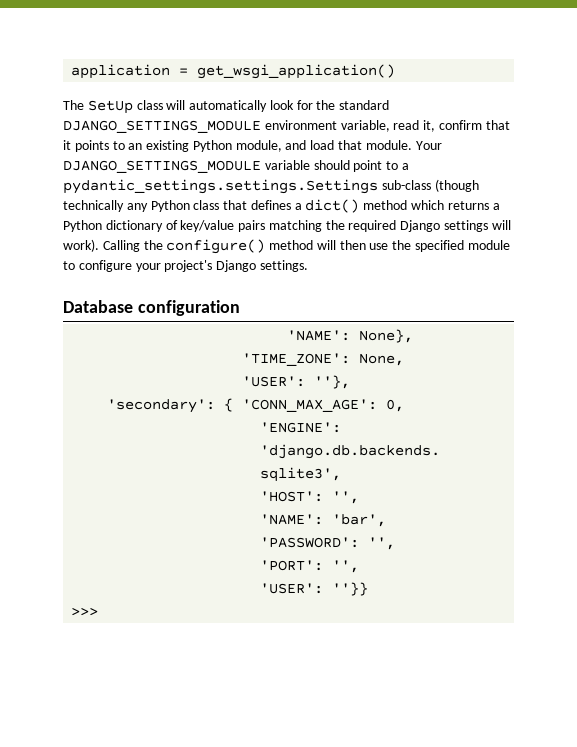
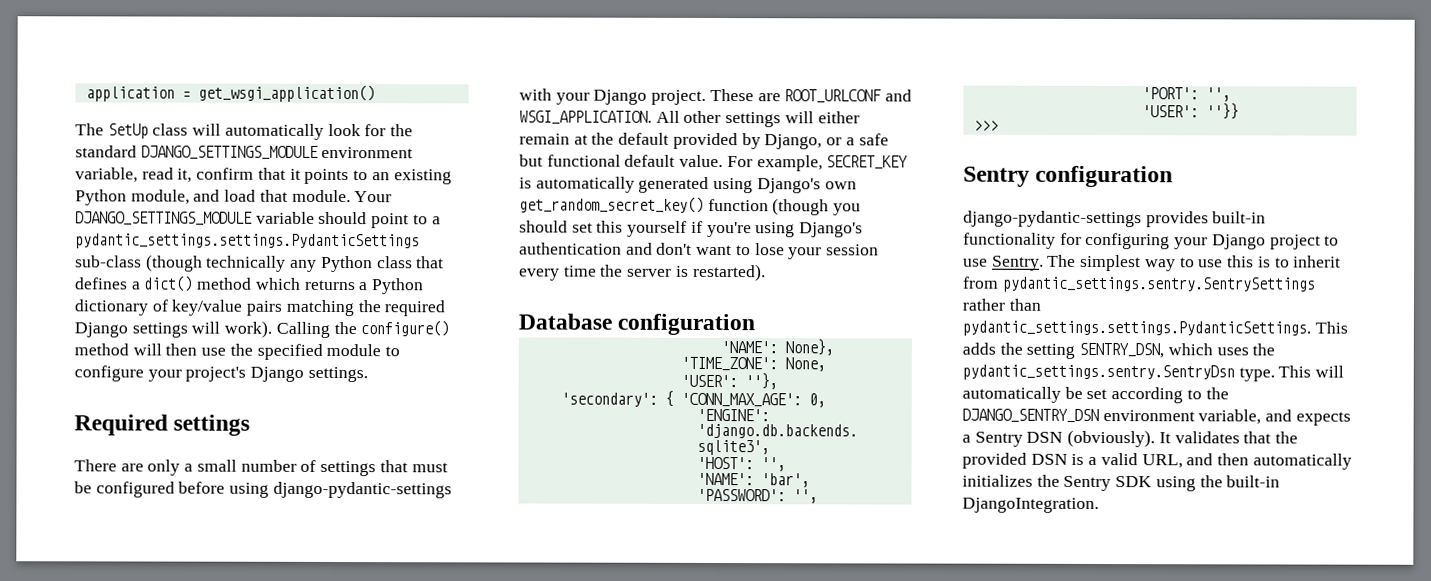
[63,179,378,194] pydantic_settings.settings.Settings -> [75,233,420,250] pydantic_settings.settings.PydanticSettings
(308, 266) none -> [74,414,251,436] [74,459,448,477] [74,481,452,499] [519,88,913,105] [519,110,860,128] [519,132,889,150] [519,154,909,172] [519,176,857,194] [519,196,862,216] [519,220,864,238] [519,242,880,260] [519,263,766,282] // Required settings // There are only a small number of settings that must be configured before using django-pydantic-settings with your Django project. These are ROOT_URLCONF and WSGI_APPLICATION. All other settings will either remain at the default provided by Django, or a safe but functional default value. For example, SECRET_KEY is automatically generated using Django's own get_random_secret_key() function (though you should set this yourself if you're using Django's authentication and don't want to lose your session every time the server is restarted).
(99, 612) none -> [963,165,1174,188] [963,210,1267,228] [963,232,1340,250] [963,254,1342,272] [963,276,1316,293] [962,298,1041,311] [962,320,1348,337] [962,342,1276,359] [962,364,1345,382] [962,386,1229,404] [962,408,1351,426] [962,429,1299,448] [962,452,1352,470] [962,474,1281,492] [962,497,1099,514] // Sentry configuration // django-pydantic-settings provides built-in functionality for configuring your Django project to use Sentry. The simplest way to use this is to inherit from pydantic_settings.sentry.SentrySettings rather than pydantic_settings.settings.PydanticSettings. This adds the setting SENTRY_DSN, which uses the pydantic_settings.sentry.SentryDsn type. This will automatically be set according to the DJANGO_SENTRY_DSN environment variable, and expects a Sentry DSN (obviously). It validates that the provided DSN is a valid URL, and then automatically initializes the Sentry SDK using the built-in DjangoIntegration.

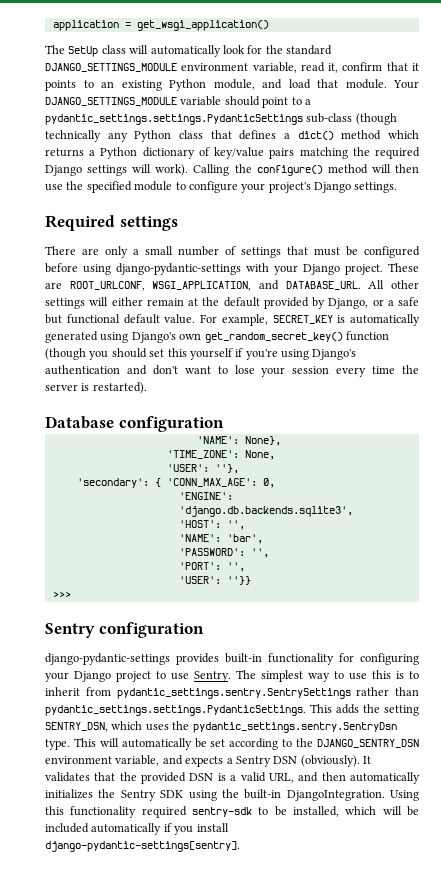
[784,89,913,104] [519,110,652,125] ROOT_URLCONF and WSGI_APPLICATION. -> [69,280,361,291] ROOT_URLCONF, WSGI_APPLICATION, and DATABASE_URL.
(1099, 505) none -> [390,790,419,801] [45,806,419,818] [45,823,229,835] [45,841,240,852] Using this functionality required sentry-sdk to be installed, which will be included automatically if you install django-pydantic-settings[sentry].

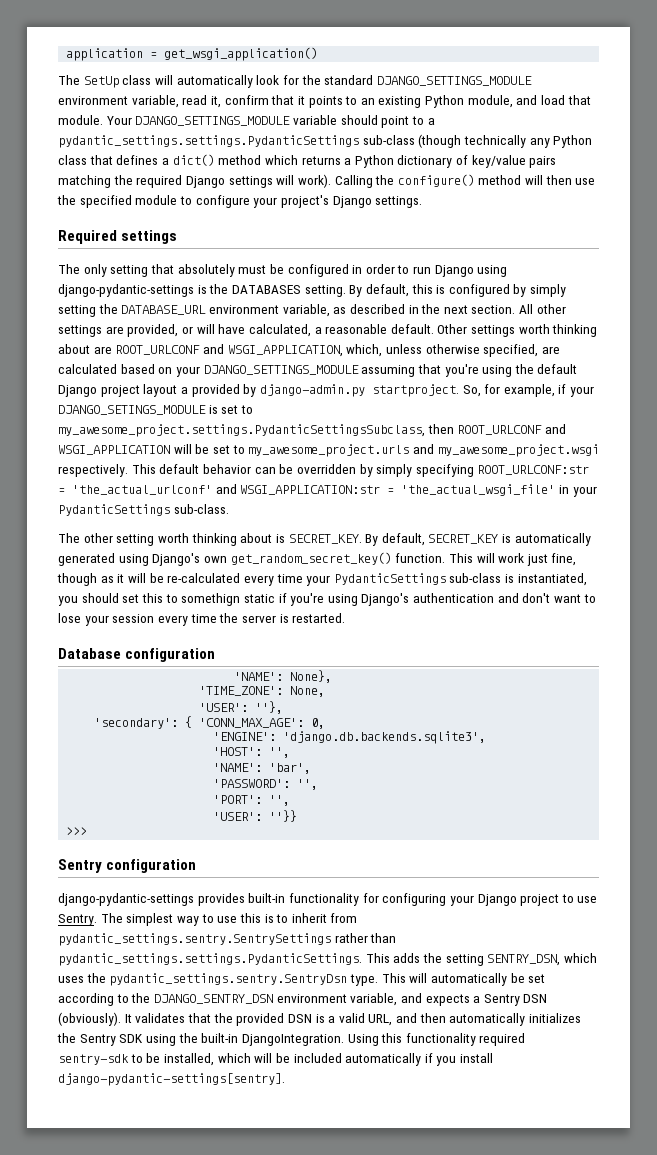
[45,246,420,258] [45,263,419,275] [45,280,419,291] [45,297,419,309] [45,314,268,326] There are only a small number of settings that must be configured before using django-pydantic-settings with your Django project. These are ROOT_URLCONF, WSGI_APPLICATION, and DATABASE_URL. All other settings will either remain at the default provided by Django, or a safe but functional default value. For example, -> [58,264,508,277] [58,284,567,297] [58,304,566,317] [58,324,598,337] [58,344,560,357] [58,364,578,377] [58,384,595,397] [58,405,253,415] [58,424,566,437] [58,444,599,457] [58,464,590,477] [58,484,597,497] [58,504,229,516] [58,533,425,546] The only setting that absolutely must be configured in order to run Django using django-pydantic-settings is the DATABASES setting. By default, this is configured by simply setting the DATABASE_URL environment variable, as described in the next section. All other settings are provided, or will have calculated, a reasonable default. Other settings worth thinking about are ROOT_URLCONF and WSGI_APPLICATION, which, unless otherwise specified, are calculated based on your DJANGO_SETTINGS_MODULE assuming that you're using the default Django project layout a provided by django-admin.py startproject. So, for example, if your DJANGO_SETINGS_MODULE is set to my_awesome_project.settings.PydanticSettingsSubclass, then ROOT_URLCONF and WSGI_APPLICATION will be set to my_awesome_project.urls and my_awesome_project.wsgi respectively. This default behavior can be overridden by simply specifying ROOT_URLCONF:str = 'the_actual_urlconf' and WSGI_APPLICATION:str = 'the_actual_wsgi_file' in your PydanticSettings sub-class. // The other setting worth thinking about is SECRET_KEY. By default,
[345,331,389,341] [45,348,86,360] function (though -> [395,553,577,566] [57,573,587,586] function. This will work just fine, though as it will be re-calculated every time your PydanticSettings sub-class is instantiated,
[189,348,233,360] yourself -> [165,593,275,606] to somethign static
[92,382,147,394] restarted). -> [292,613,346,623] restarted.

